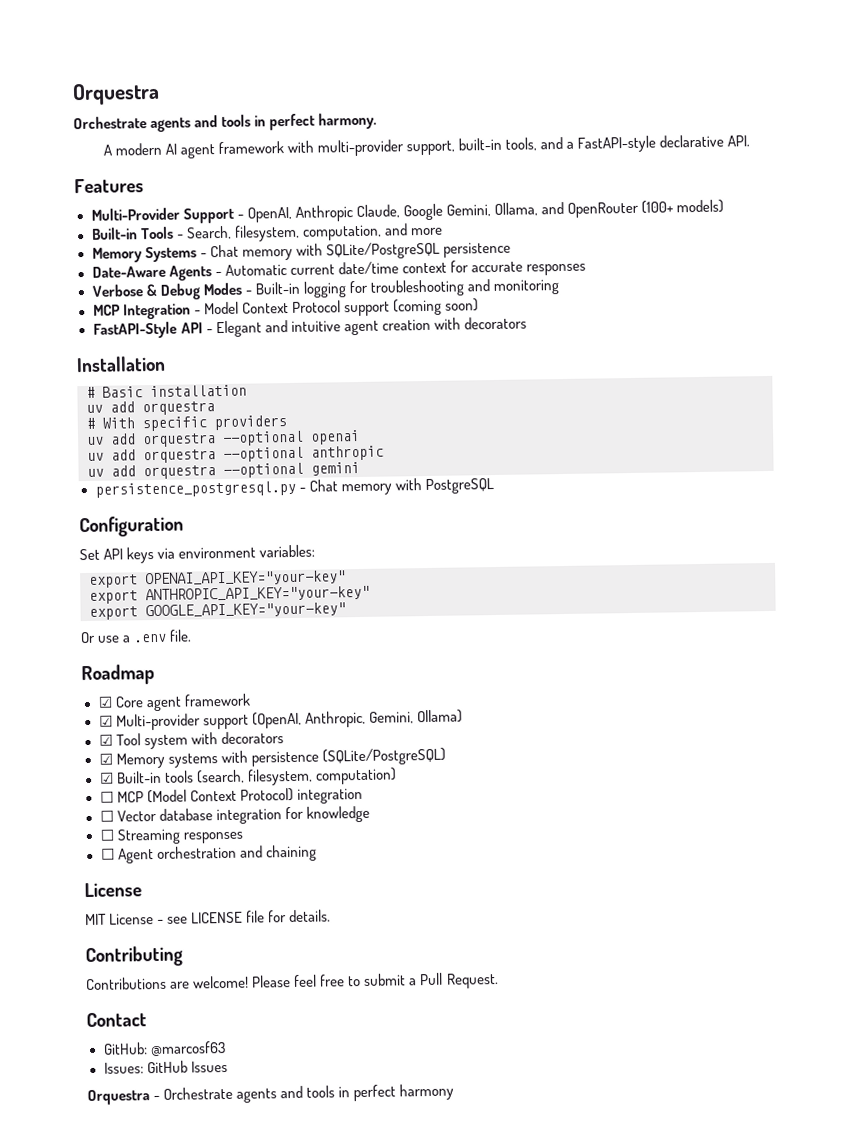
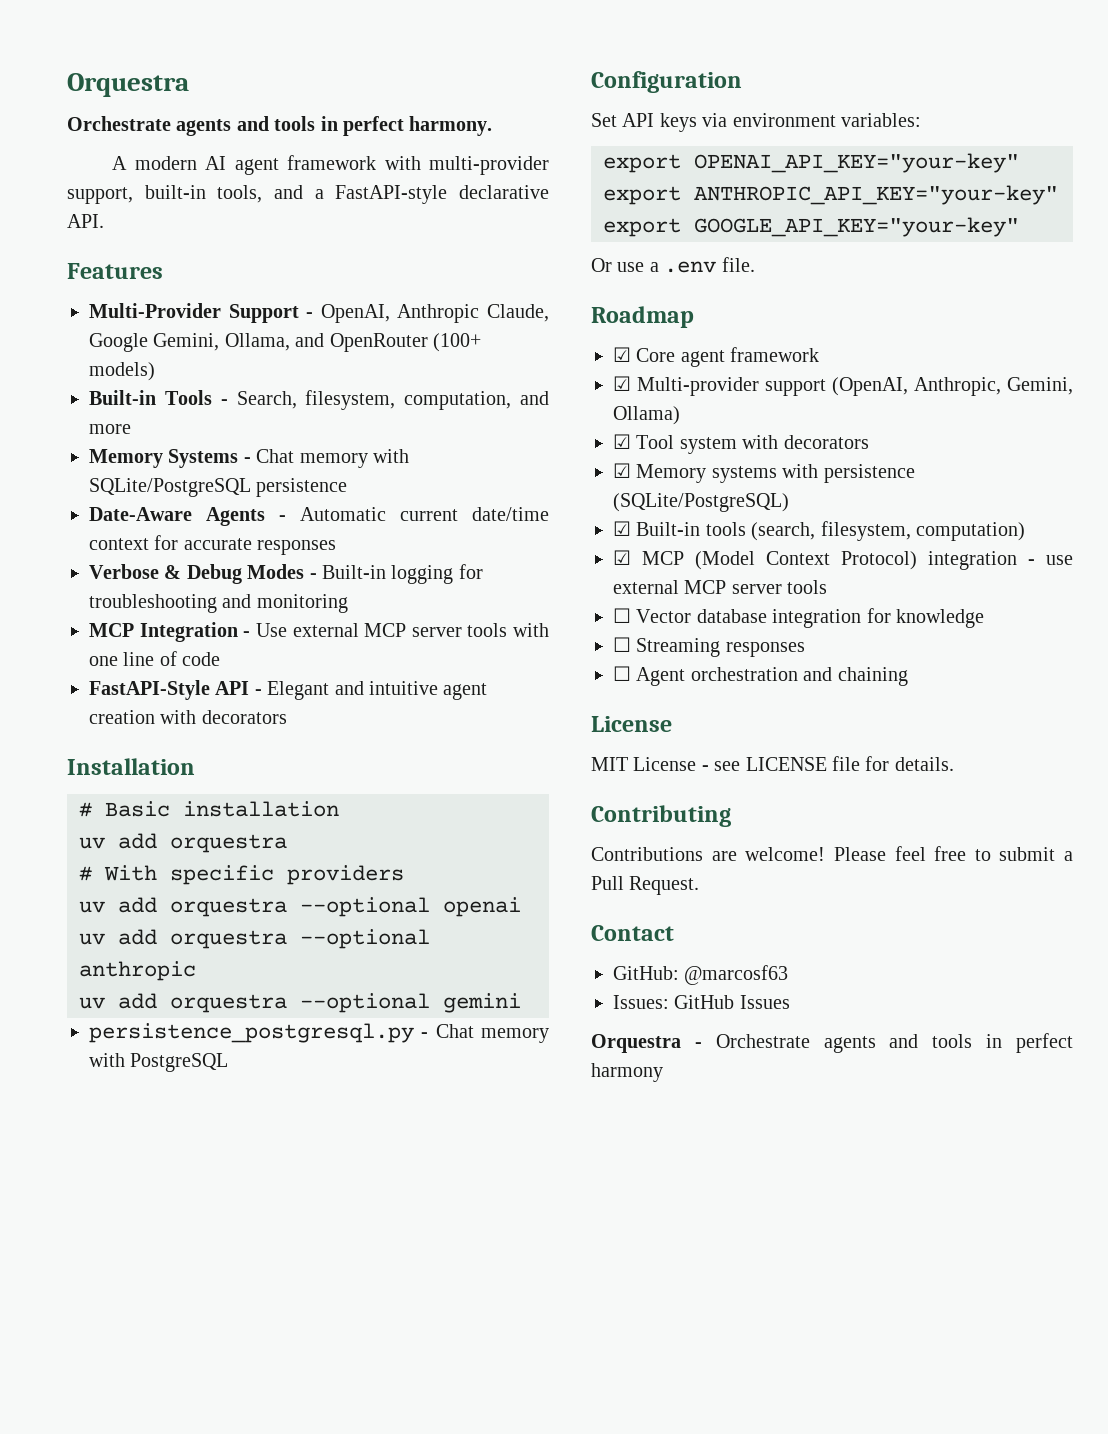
[203,298,479,317] Model Context Protocol support (coming soon) -> [255,623,549,637] [89,651,221,666] Use external MCP server tools with one line of code
[99,791,114,803] ☐ -> [613,550,631,565] ☑
(363, 795) none -> [1028,555,1073,565] [613,580,828,594] - use external MCP server tools

